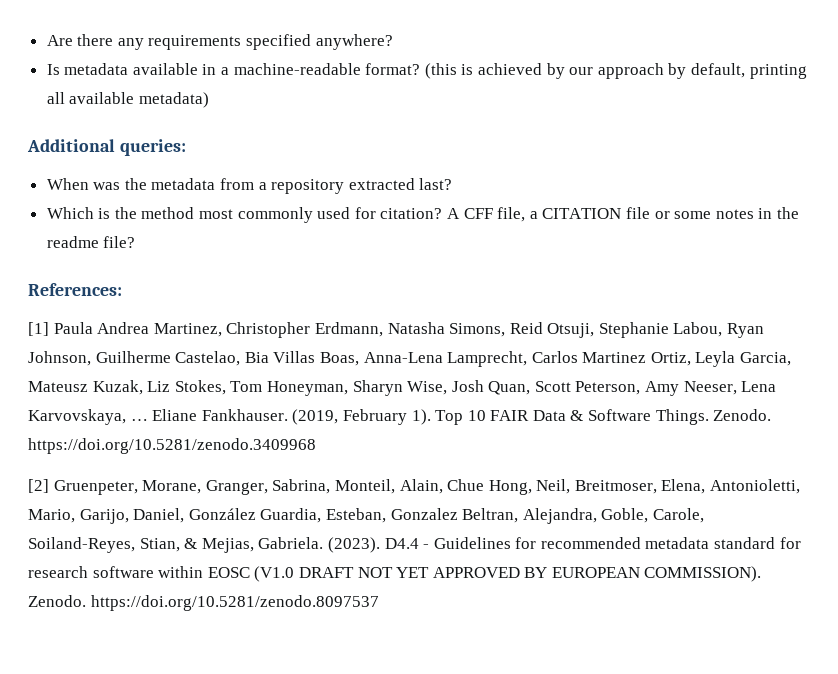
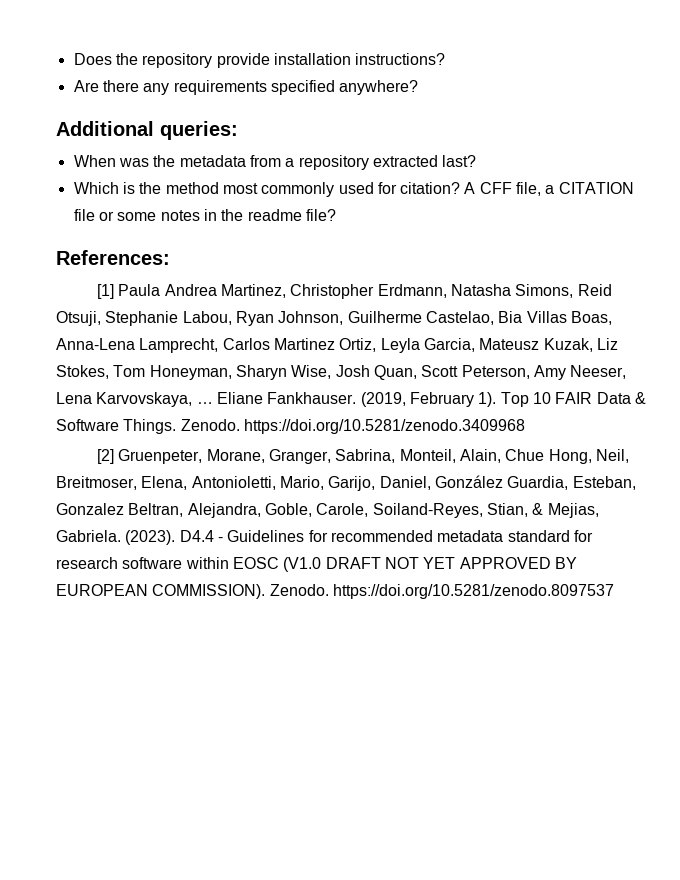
(46, 40) none -> [73,53,446,68] Does the repository provide installation instructions? //
[46,63,807,79] [46,92,209,108] // Is metadata available in a machine-readable format? (this is achieved by our approach by default, printing all available metadata) -> (419, 87) none

